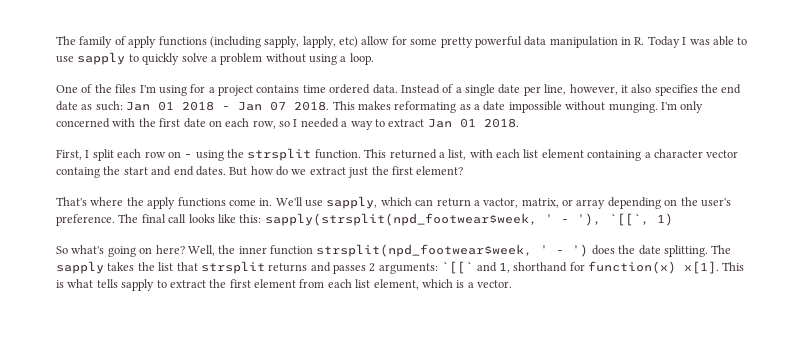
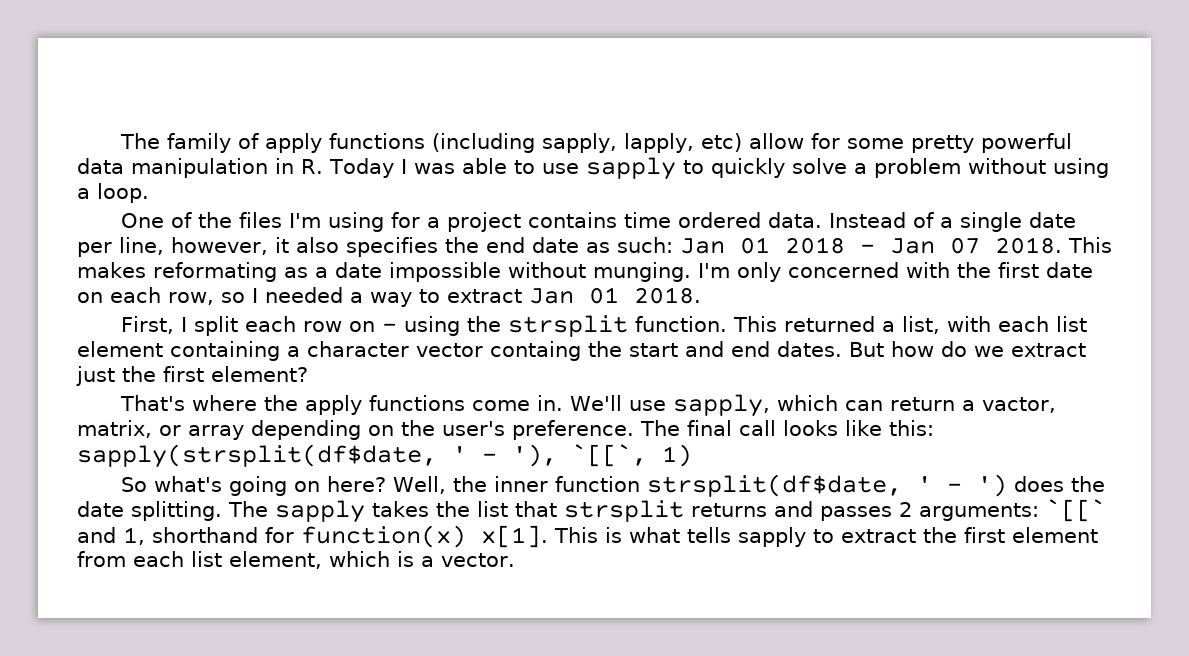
[264,213,537,226] sapply(strsplit(npd_footwear$week, -> [77,444,437,468] sapply(strsplit(df$date,
[316,244,533,257] strsplit(npd_footwear$week, -> [646,474,902,497] strsplit(df$date,

